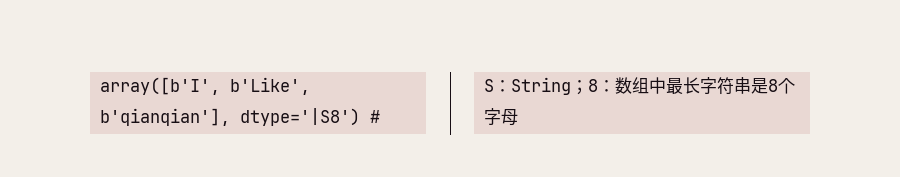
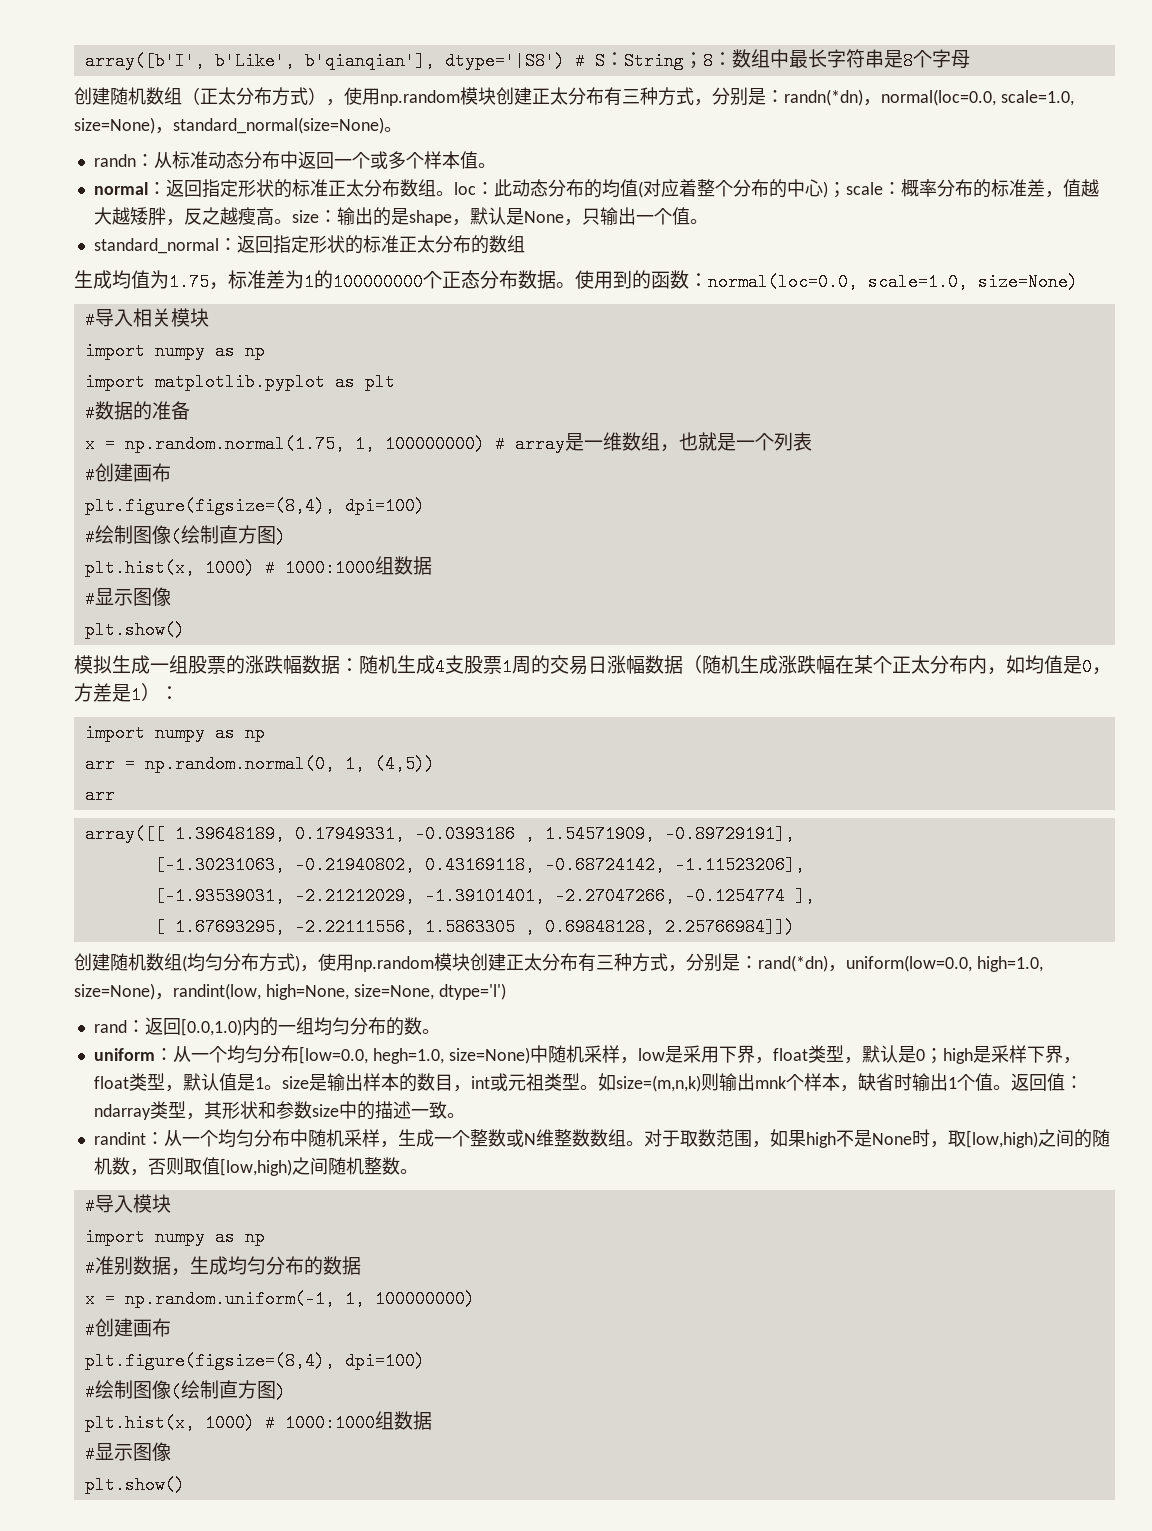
(519, 117) none -> [74,87,1074,106] [74,117,402,134] [93,151,496,169] [93,179,1099,198] [93,207,708,226] [93,235,525,254] [74,270,1078,291] [84,308,209,329] [84,342,265,360] [84,373,395,391] [84,401,190,422] [84,432,812,453] [84,463,171,484] [84,497,425,515] [84,525,286,546] [84,556,432,577] [84,587,171,608] [84,621,185,639] [74,655,1111,676] [74,683,179,704] [84,724,265,742] [84,755,435,773] [84,786,115,804] [84,825,795,843] [154,856,805,874] [154,887,815,905] [154,918,795,936] [74,953,1043,972] [74,983,506,1000] [93,1017,440,1036] [93,1045,1081,1064] [93,1073,1083,1092] [93,1101,465,1120] [93,1129,1110,1148] [93,1157,418,1176] [84,1194,171,1215] [84,1228,265,1246] [84,1256,361,1277] [84,1290,475,1308] [84,1318,171,1339] [84,1352,425,1370] [84,1380,286,1401] [84,1411,432,1432] [84,1442,171,1463] [84,1476,185,1494] // 创建随机数组（正太分布方式），使用np.random模块创建正太分布有三种方式，分别是：randn(*dn)，normal(loc=0.0, scale=1.0, size=None)，standard_normal(size=None)。 // randn：从标准动态分布中返回一个或多个样本值。 // normal：返回指定形状的标准正太分布数组。loc：此动态分布的均值(对应着整个分布的中心)；scale：概率分布的标准差，值越大越矮胖，反之越瘦高。size：输出的是shape，默认是None，只输出一个值。 // standard_normal：返回指定形状的标准正太分布的数组 // 生成均值为1.75，标准差为1的100000000个正态分布数据。使用到的函数：normal(loc=0.0, scale=1.0, size=None) // #导入相关模块 // import numpy as np // import matplotlib.pyplot as plt // #数据的准备 // x = np.random.normal(1.75, 1, 100000000) # array是一维数组，也就是一个列表 // #创建画布 // plt.figure(figsize=(8,4), dpi=100) // #绘制图像(绘制直方图) // plt.hist(x, 1000) # 1000:1000组数据 // #显示图像 // plt.show() // 模拟生成一组股票的涨跌幅数据：随机生成4支股票1周的交易日涨幅数据（随机生成涨跌幅在某个正太分布内，如均值是0，方差是1）： // import numpy as np // arr = np.random.normal(0, 1, (4,5)) // arr // array([[ 1.39648189, 0.17949331, -0.0393186 , 1.54571909, -0.89729191], // [-1.30231063, -0.21940802, 0.43169118, -0.68724142, -1.11523206], // [-1.93539031, -2.21212029, -1.39101401, -2.27047266, -0.1254774 ], // [ 1.67693295, -2.22111556, 1.5863305 , 0.69848128, 2.25766984]]) // 创建随机数组(均匀分布方式)，使用np.random模块创建正太分布有三种方式，分别是：rand(*dn)，uniform(low=0.0, high=1.0, size=None)，randint(low, high=None, size=None, dtype='l') // rand：返回[0.0,1.0)内的一组均匀分布的数。 // uniform：从一个均匀分布[low=0.0, hegh=1.0, size=None)中随机采样，low是采用下界，float类型，默认是0；high是采样下界，float类型，默认值是1。size是输出样本的数目，int或元祖类型。如size=(m,n,k)则输出mnk个样本，缺省时输出1个值。返回值：ndarray类型，其形状和参数size中的描述一致。 // randint：从一个均匀分布中随机采样，生成一个整数或N维整数数组。对于取数范围，如果high不是None时，取[low,high)之间的随机数，否则取值[low,high)之间随机整数。 // #导入模块 // import numpy as np // #准别数据，生成均匀分布的数据 // x = np.random.uniform(-1, 1, 100000000) // #创建画布 // plt.figure(figsize=(8,4), dpi=100) // #绘制图像(绘制直方图) // plt.hist(x, 1000) # 1000:1000组数据 // #显示图像 // plt.show()

